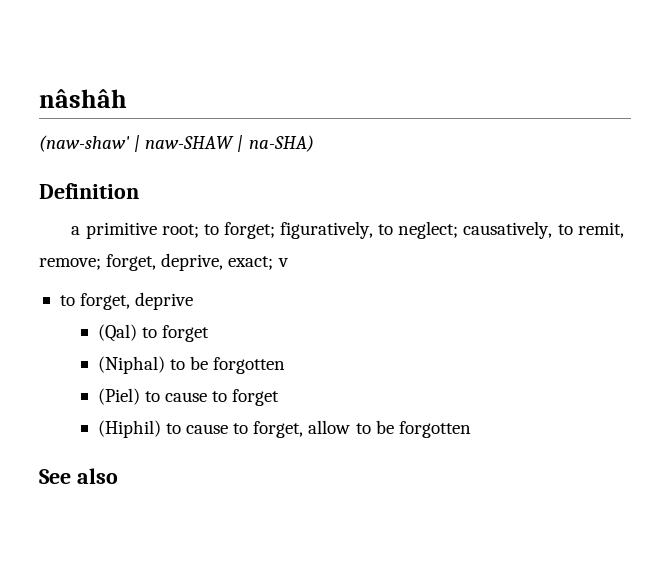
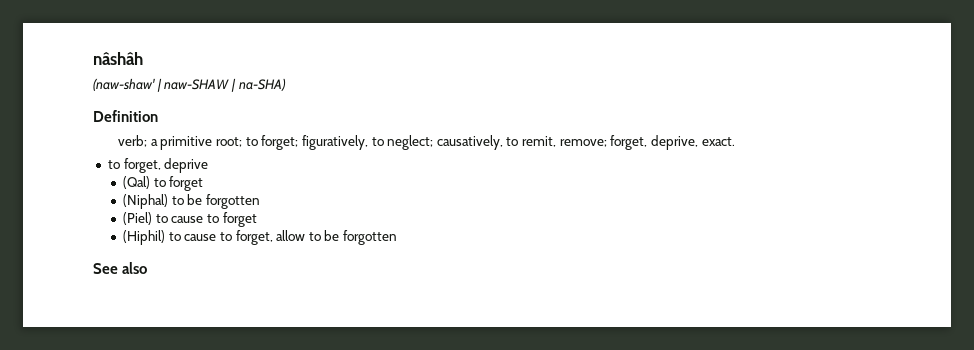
(139, 191) none -> [118,135,148,147] verb;
[228,256,289,270] exact; v -> [701,137,735,146] exact.

